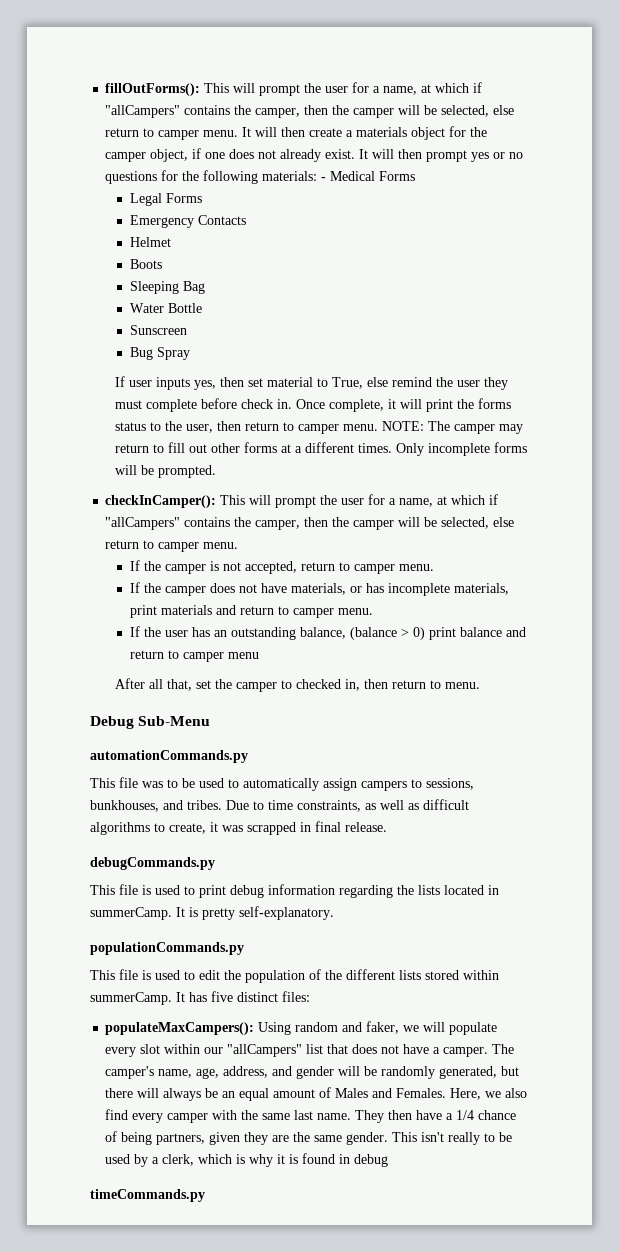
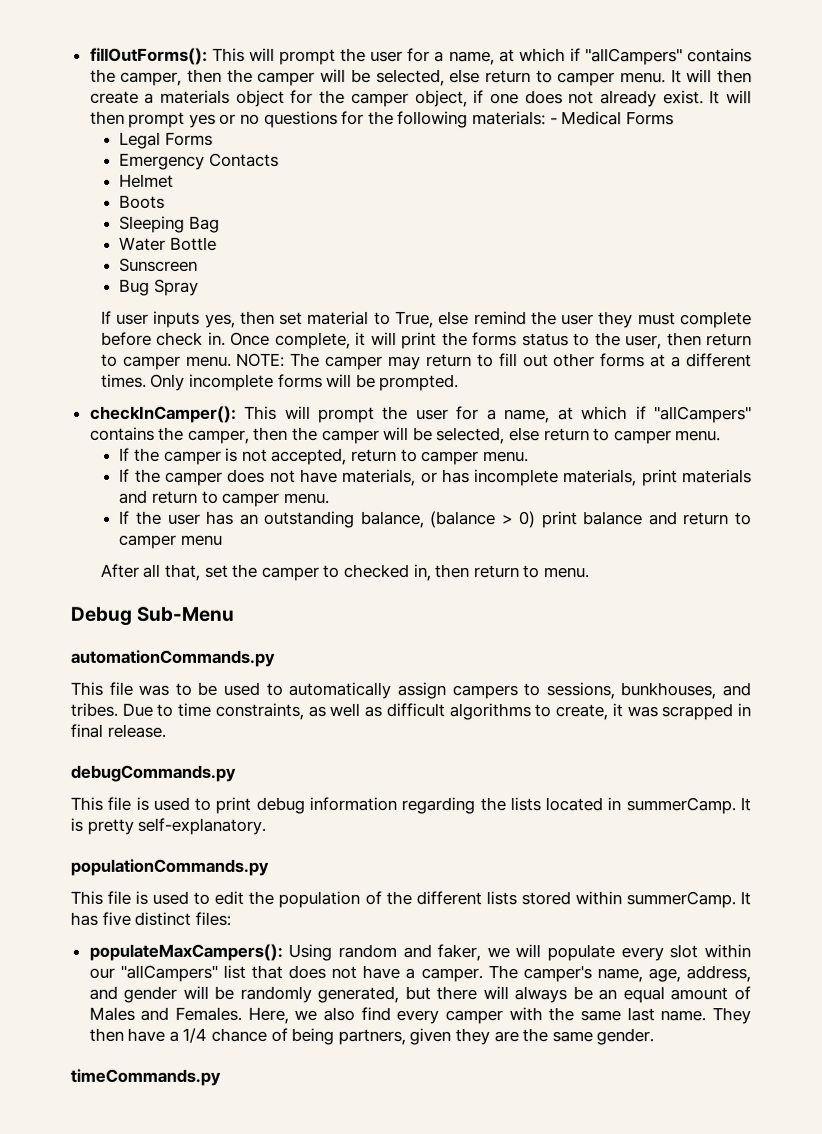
[392,1132,513,1145] [105,1153,389,1167] This isn't really to be used by a clerk, which is why it is found in debug -> (655, 1037) none

